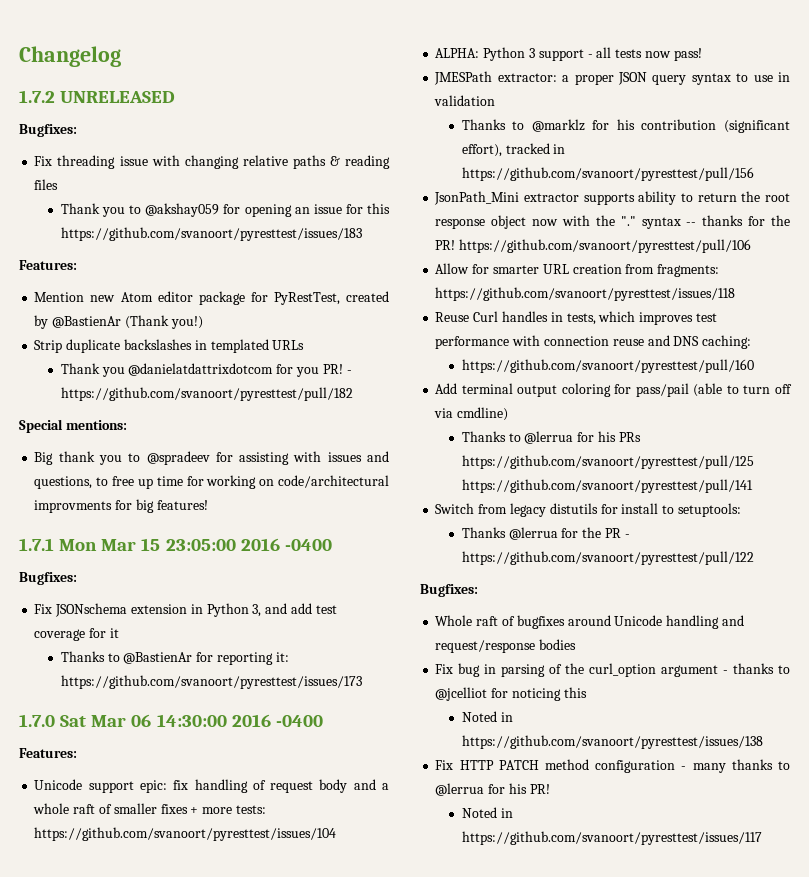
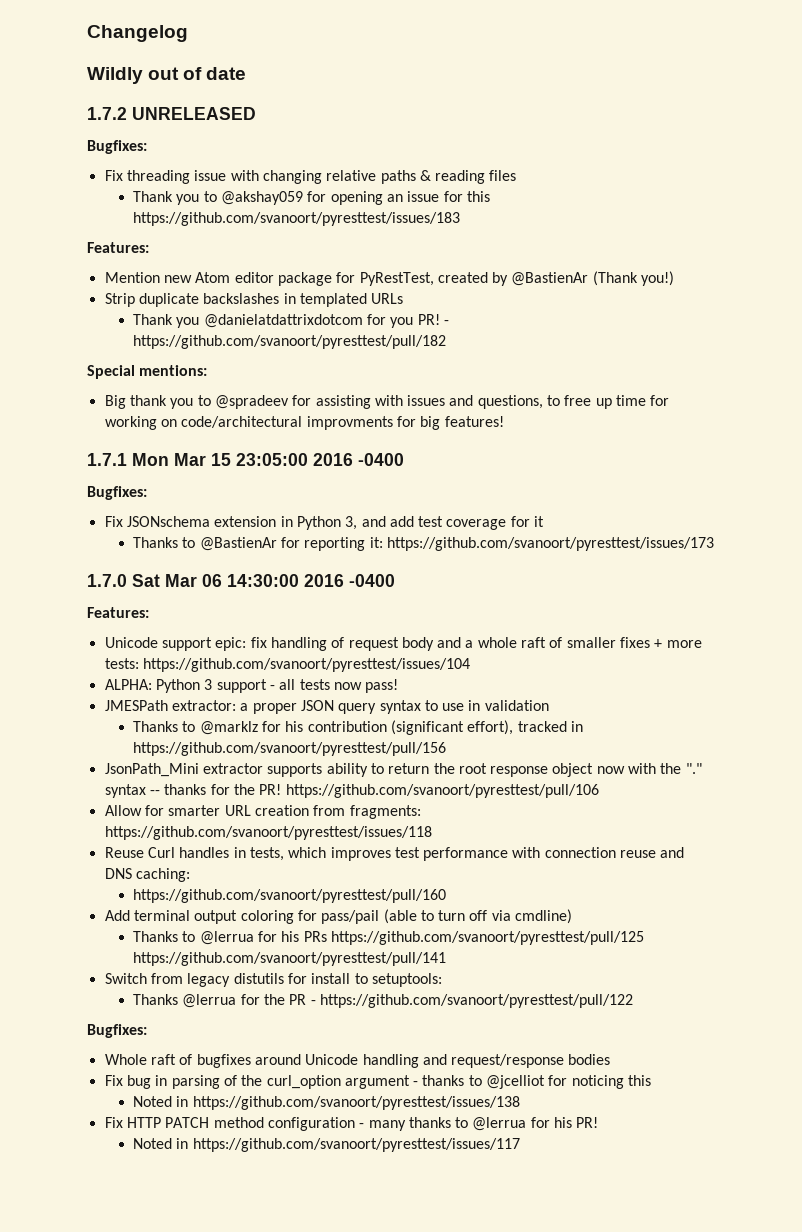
(121, 56) none -> [87,67,247,84] // Wildly out of date

